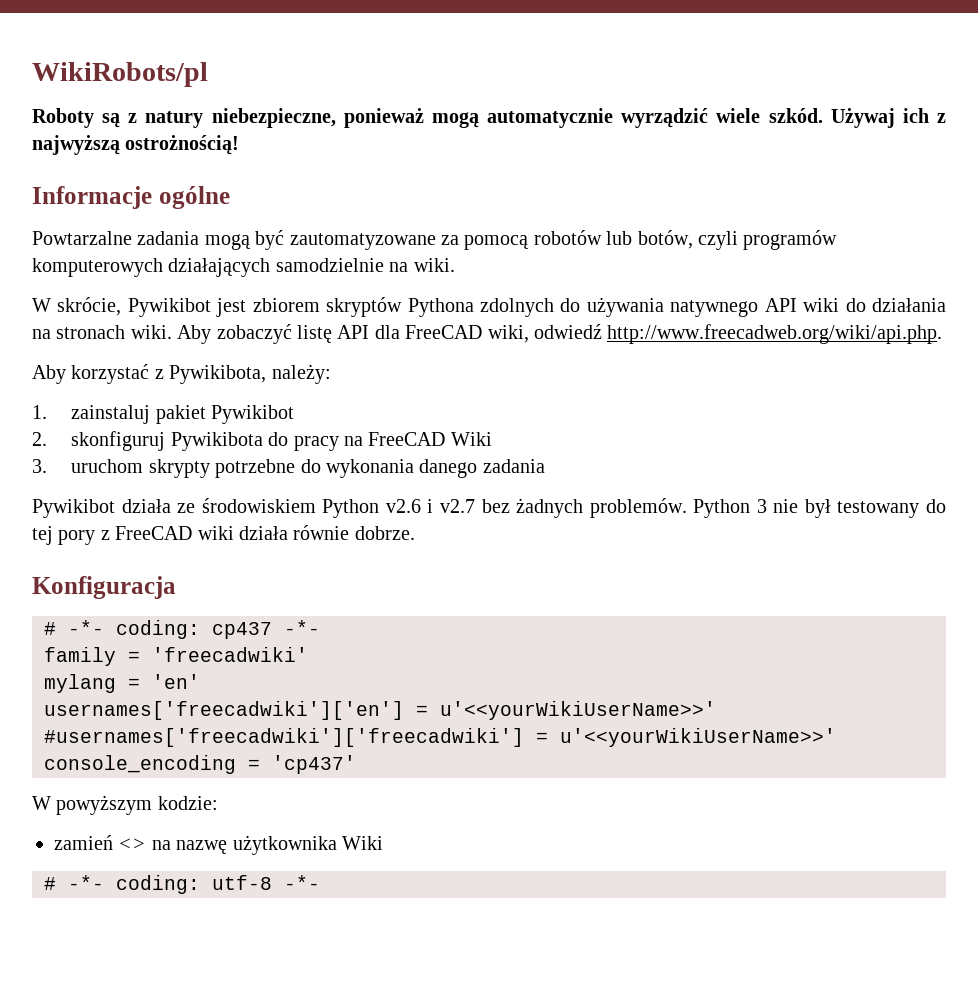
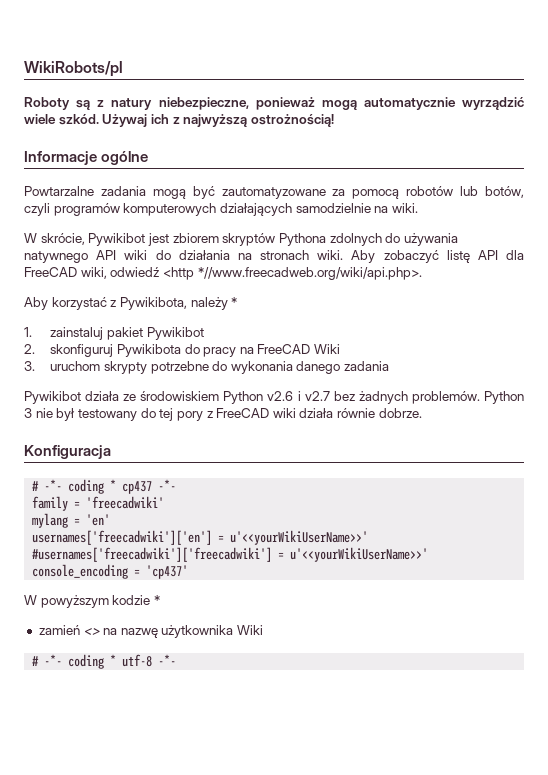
[607,324,943,344] http://www.freecadweb.org/wiki/api.php. -> [162,267,422,280] <http *//www.freecadweb.org/wiki/api.php>.
[271,364,331,384] należy: -> [190,297,238,310] należy *
[116,620,200,639] coding: -> [68,479,117,494] coding *
[157,796,218,810] kodzie: -> [112,595,160,605] kodzie *
[116,875,200,894] coding: -> [68,654,117,669] coding *

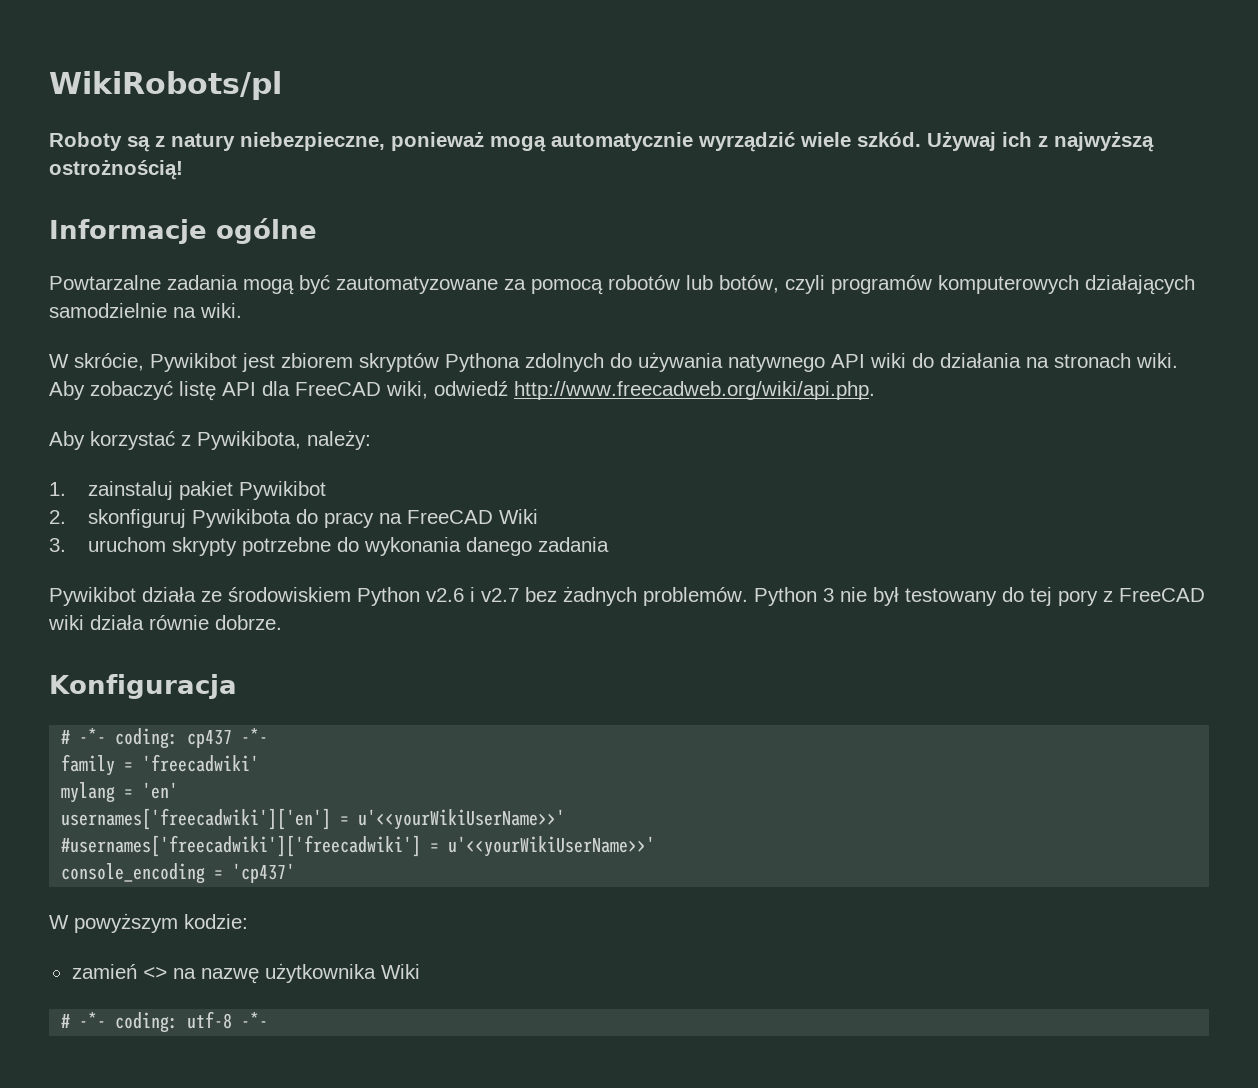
[162,267,422,280] <http *//www.freecadweb.org/wiki/api.php>. -> [514,381,875,400] http://www.freecadweb.org/wiki/api.php.
[190,297,238,310] należy * -> [307,430,371,450] należy:
[68,479,117,494] coding * -> [115,728,179,749] coding:
[112,595,160,605] kodzie * -> [184,914,248,929] kodzie:
[68,654,117,669] coding * -> [115,1012,179,1033] coding:

